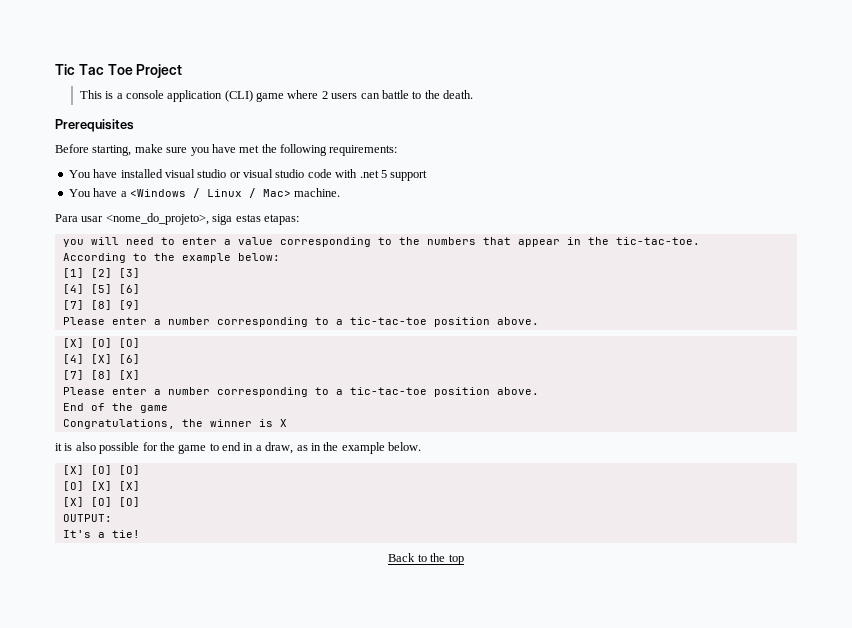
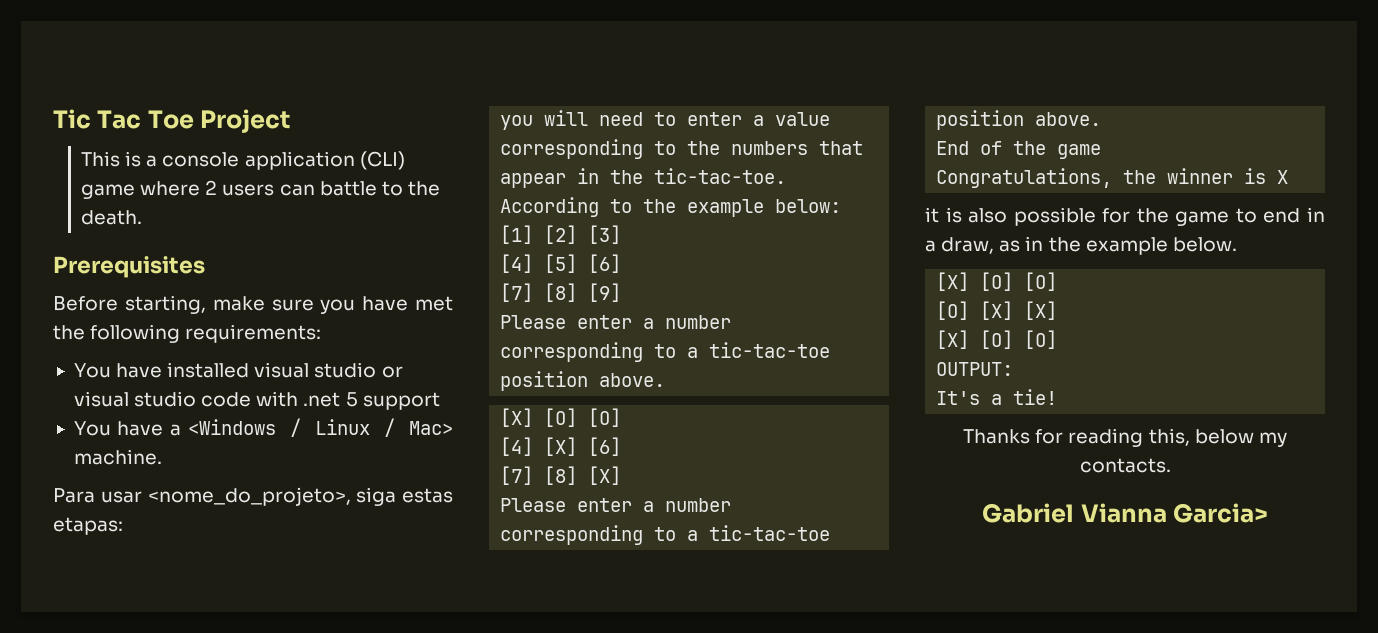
[388,553,464,565] Back to the top -> [963,428,1287,447] [1079,458,1171,473] [982,503,1268,523] Thanks for reading this, below my contacts. // Gabriel Vianna Garcia>

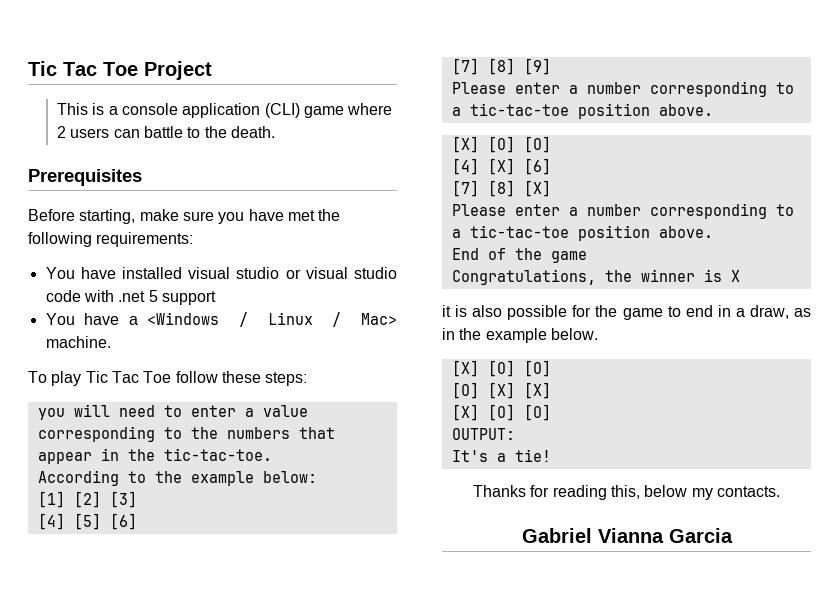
[53,487,453,506] [53,517,123,535] Para usar <nome_do_projeto>, siga estas etapas: -> [28,371,308,386] To play Tic Tac Toe follow these steps:
[1172,503,1268,523] Garcia> -> [668,528,733,543] Garcia

